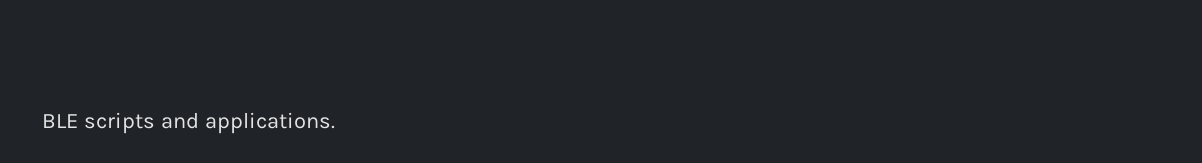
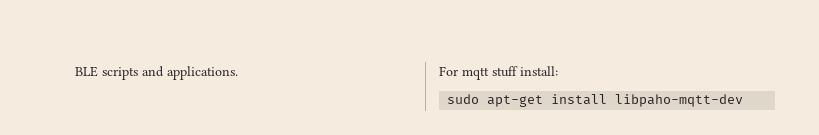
(335, 123) none -> [439,66,558,80] [447,94,744,107] // For mqtt stuff install: // sudo apt-get install libpaho-mqtt-dev

